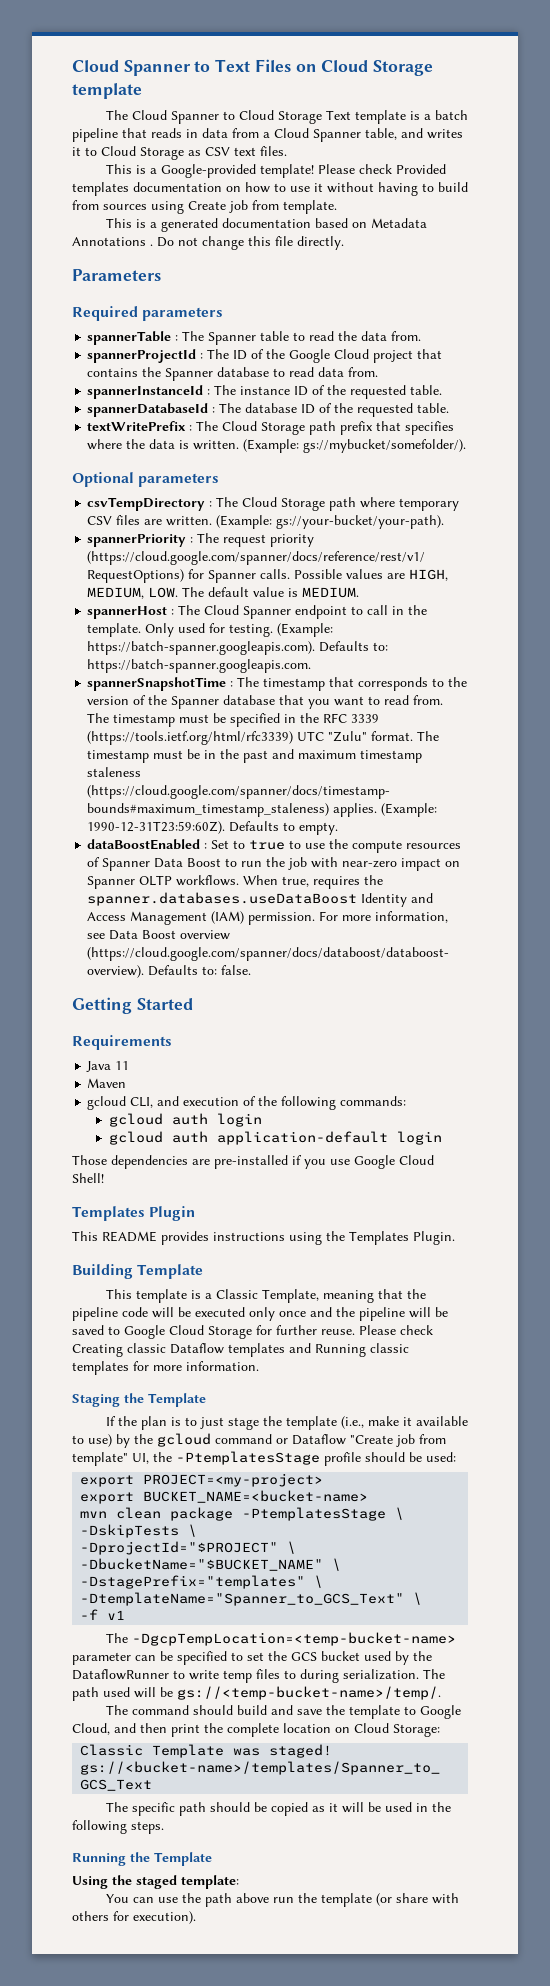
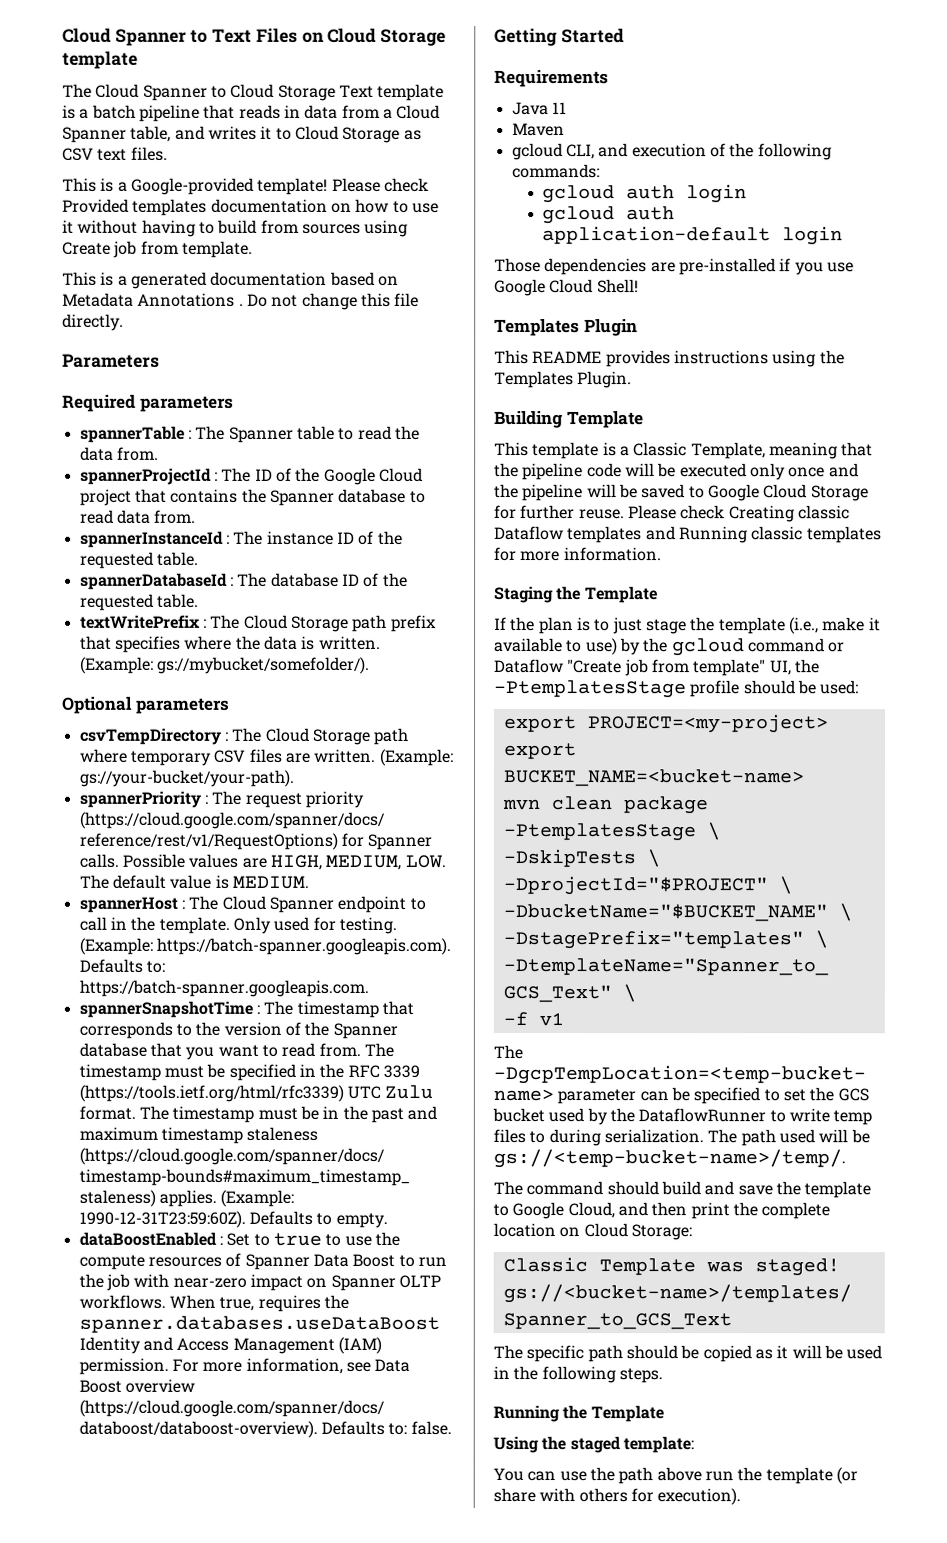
[328,731,368,742] "Zulu" -> [384,1084,434,1099] Zulu

